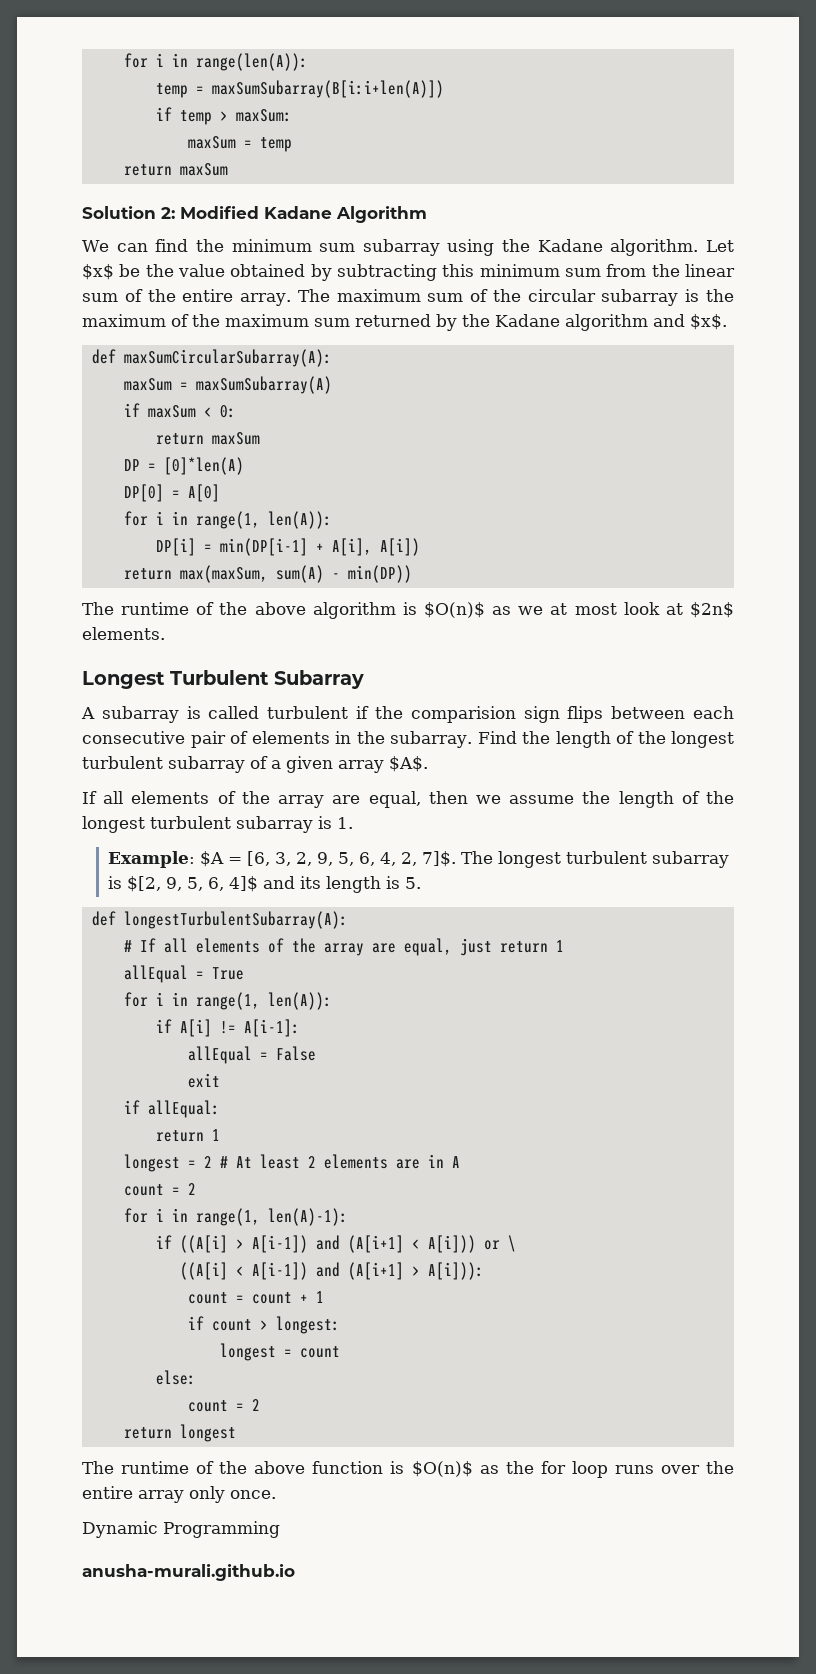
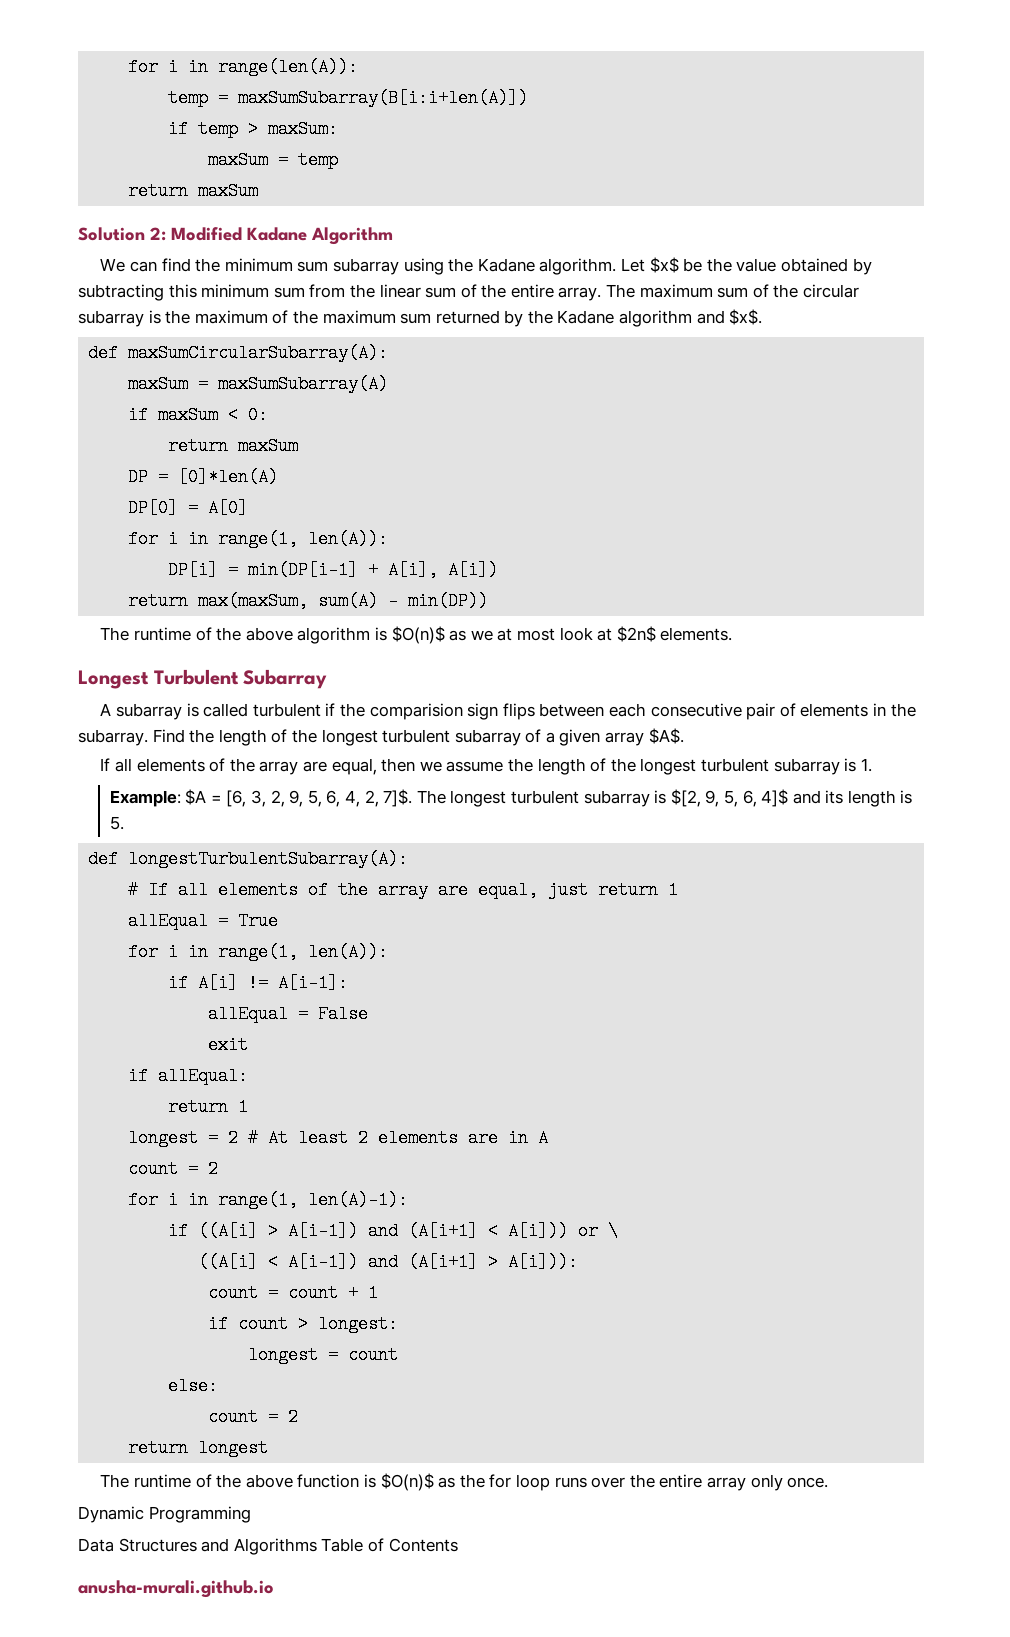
(280, 1529) none -> [78,1538,458,1555] // Data Structures and Algorithms Table of Contents

